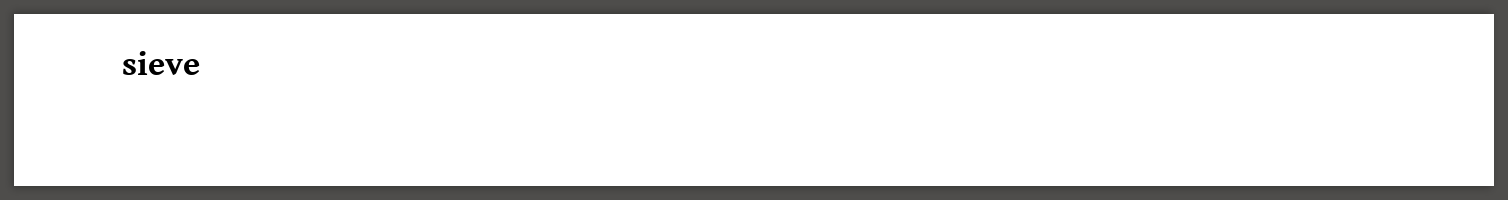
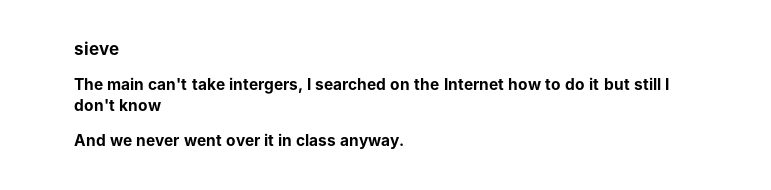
(200, 63) none -> [74,77,669,94] [74,99,162,111] [74,133,405,149] // The main can't take intergers, I searched on the Internet how to do it but still I don't know // And we never went over it in class anyway.

